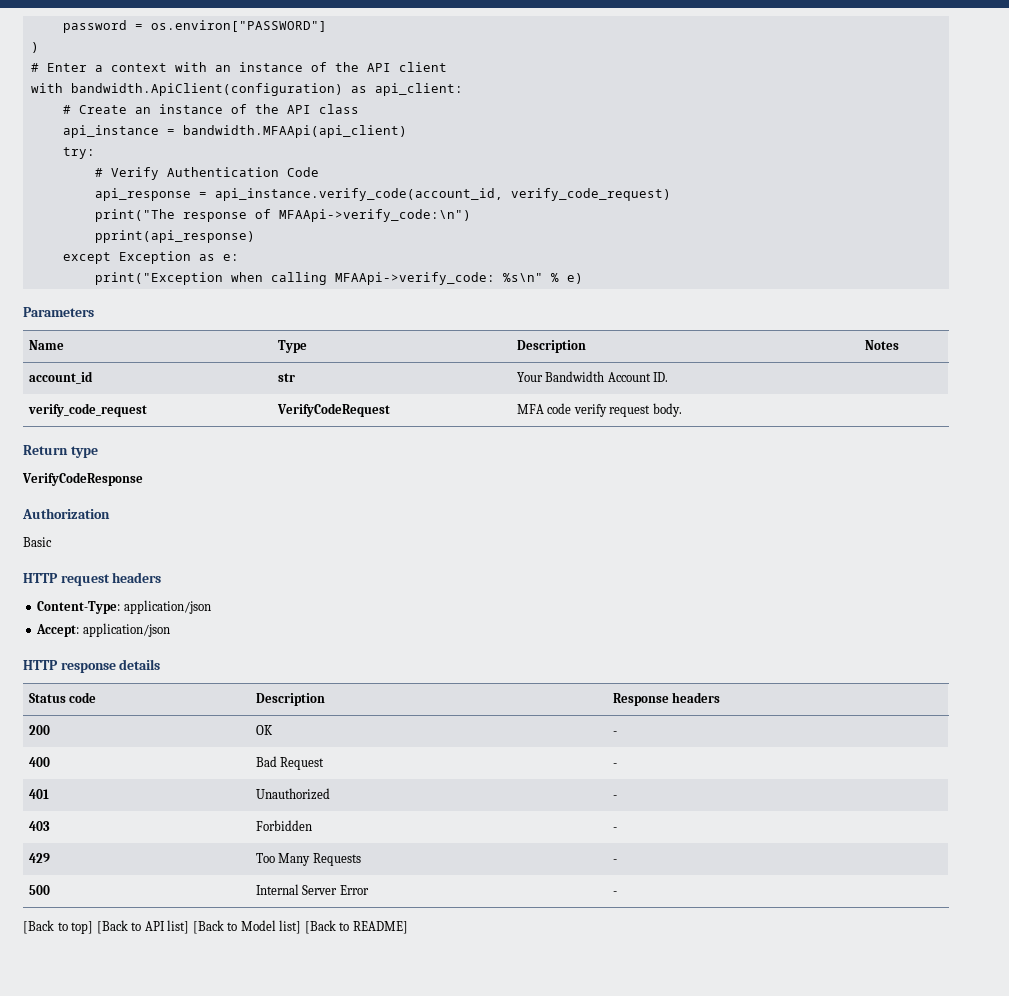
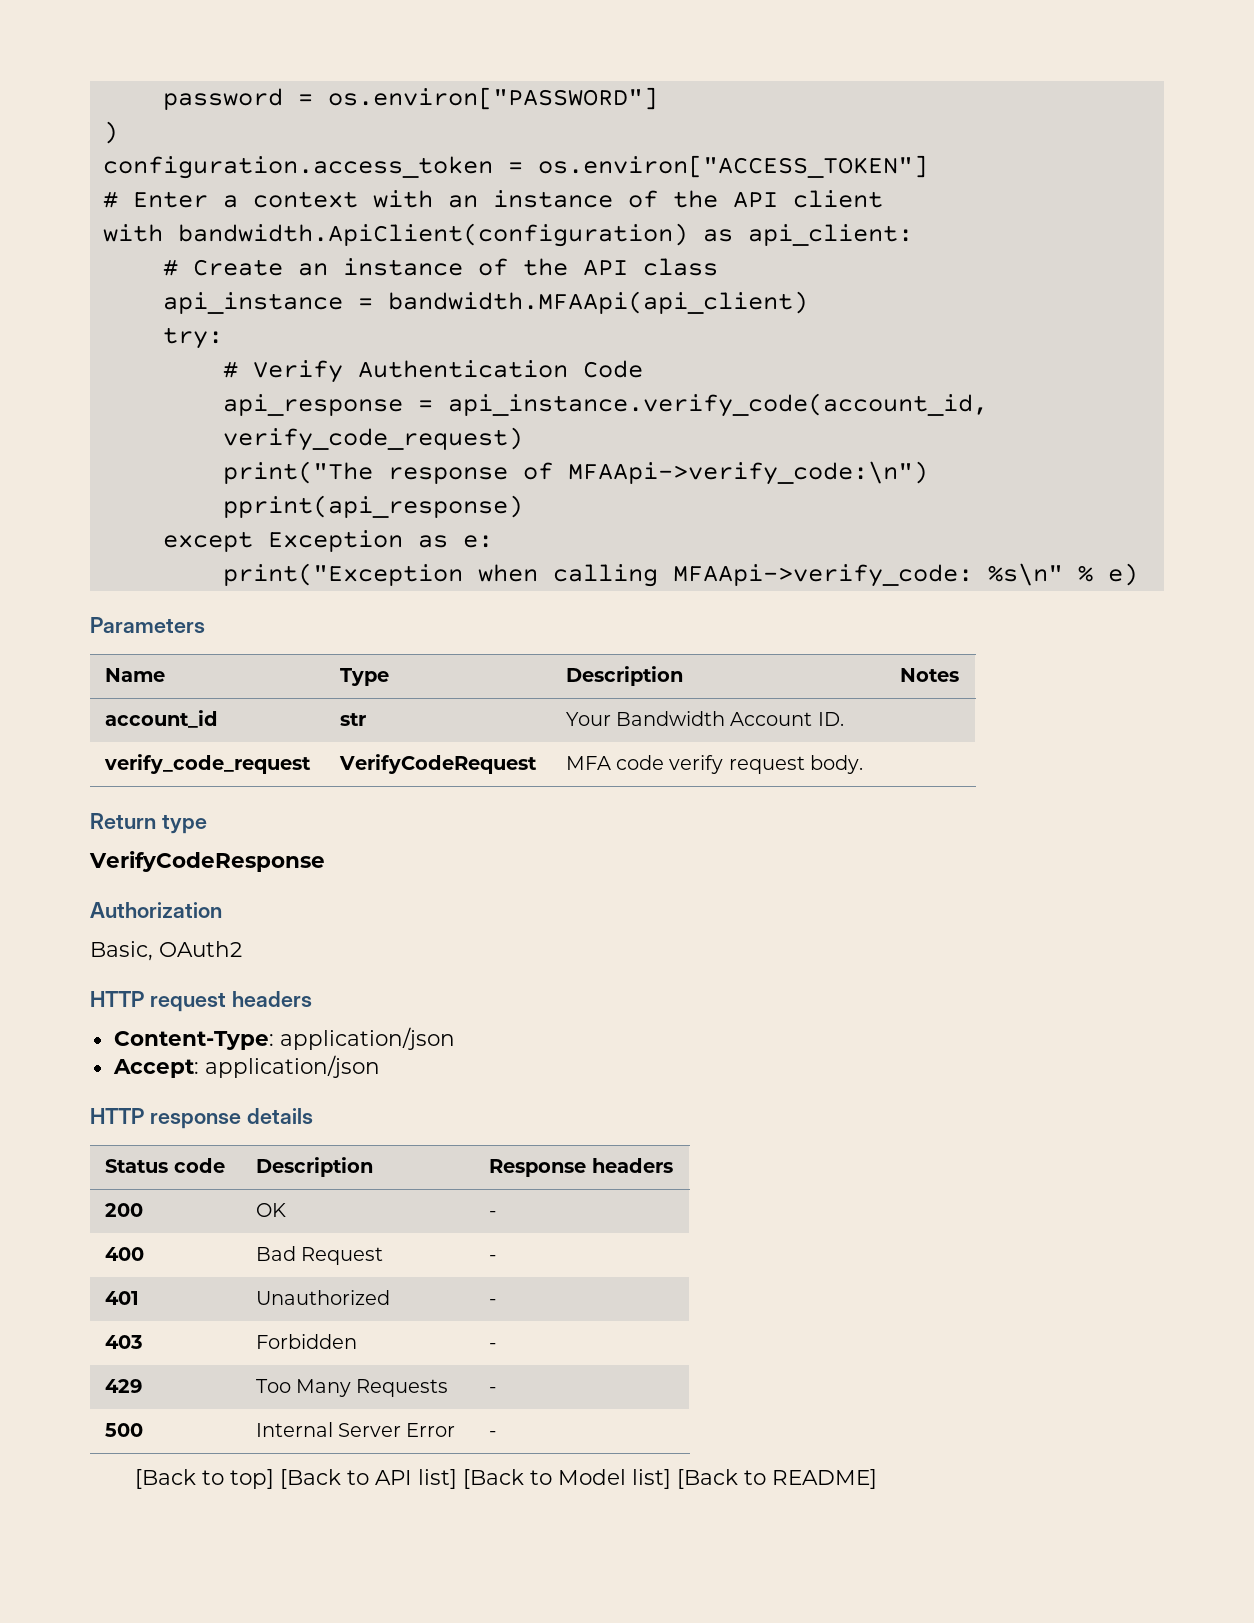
(39, 47) none -> [102,155,928,179] // configuration.access_token = os.environ["ACCESS_TOKEN"]
[23,537,52,547] Basic -> [90,941,242,961] Basic, OAuth2

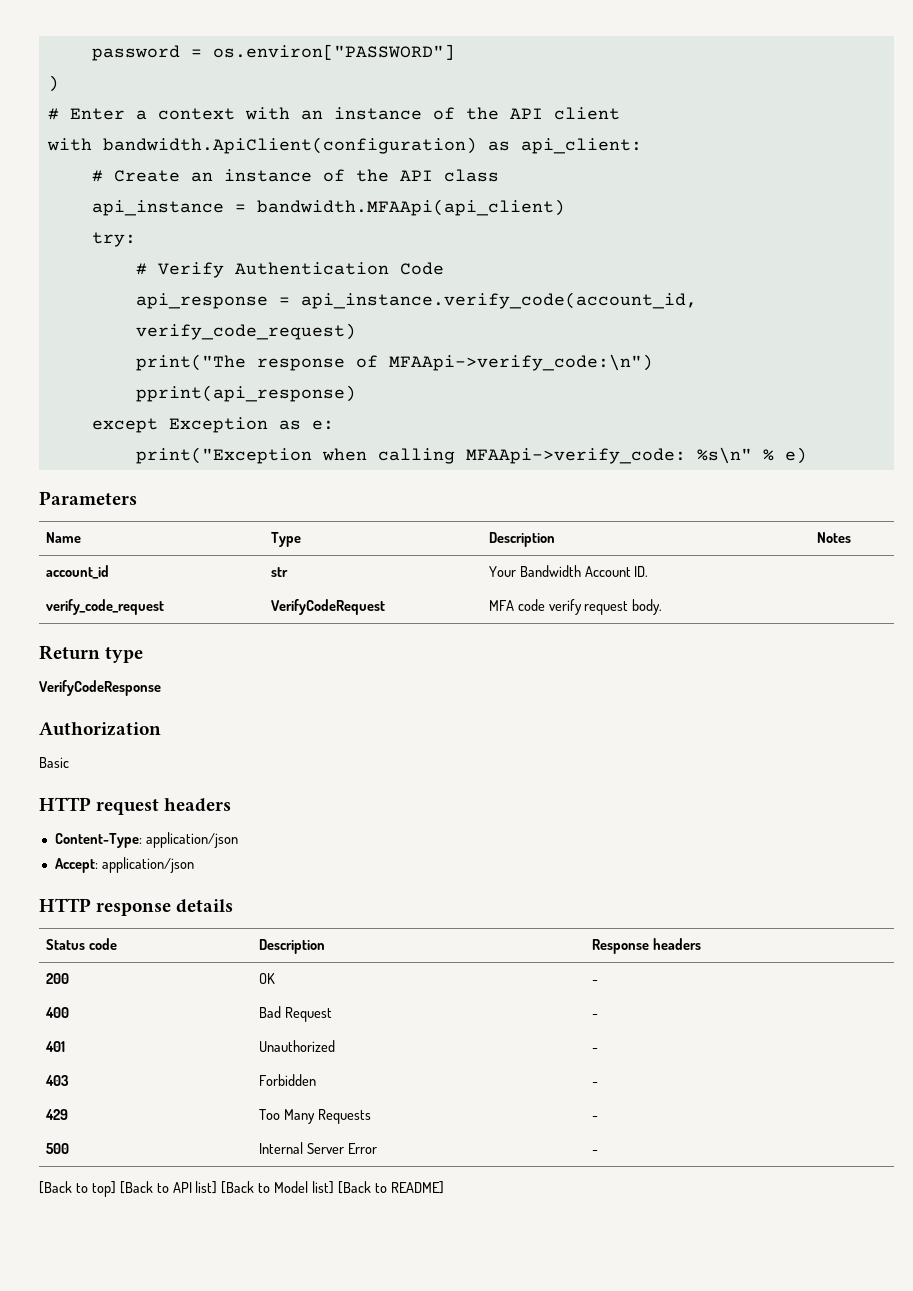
[102,155,928,179] // configuration.access_token = os.environ["ACCESS_TOKEN"] -> (59, 83) none
[90,941,242,961] Basic, OAuth2 -> [39,757,69,768] Basic

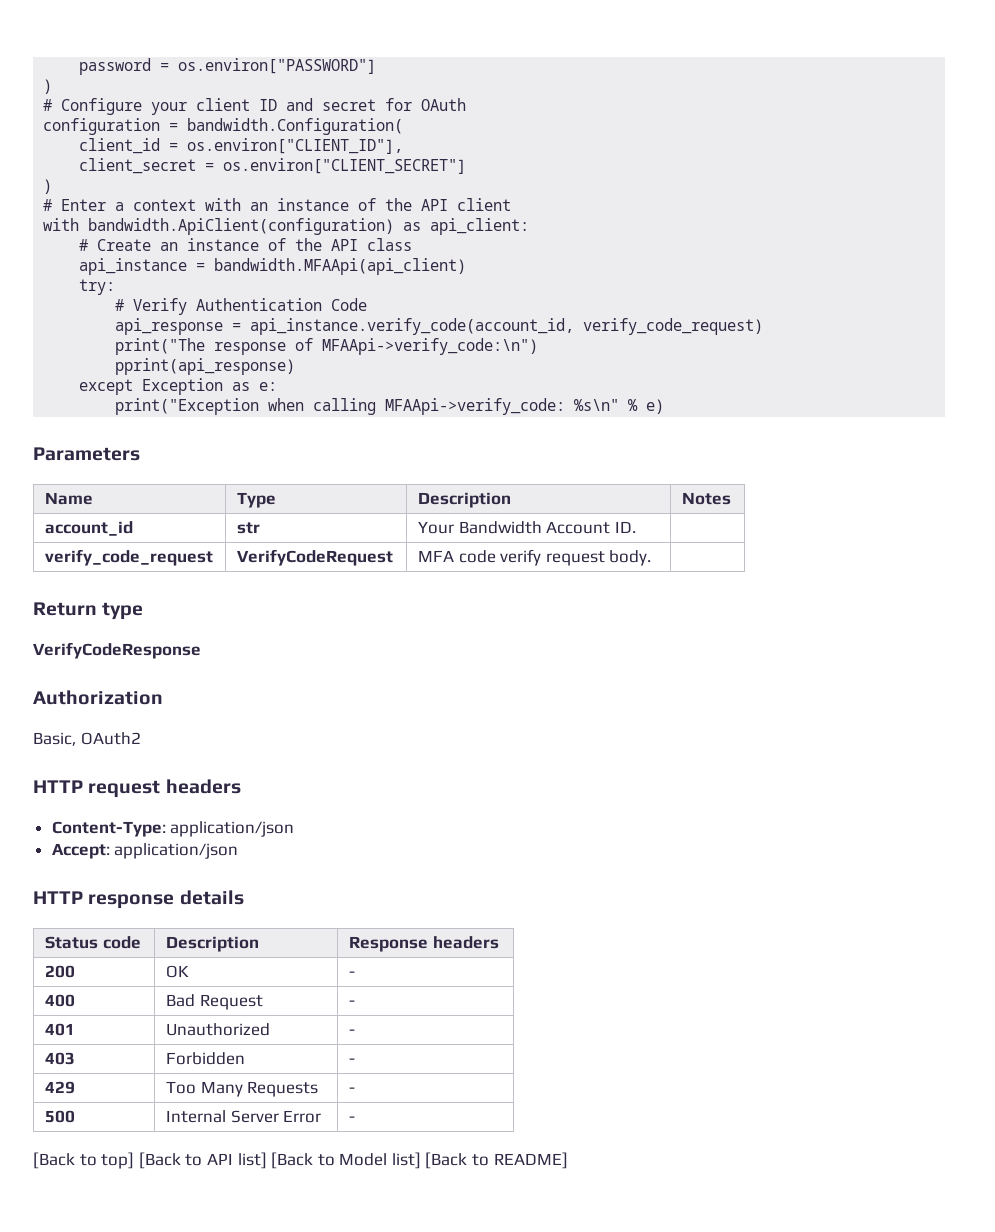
(59, 83) none -> [43,98,467,115] [43,118,404,135] [79,138,404,154] [79,158,467,174] [43,179,53,194] // # Configure your client ID and secret for OAuth // configuration = bandwidth.Configuration( // client_id = os.environ["CLIENT_ID"], // client_secret = os.environ["CLIENT_SECRET"] // )
[39,757,69,768] Basic -> [33,732,141,746] Basic, OAuth2

